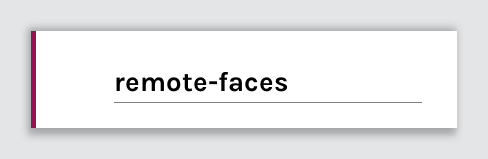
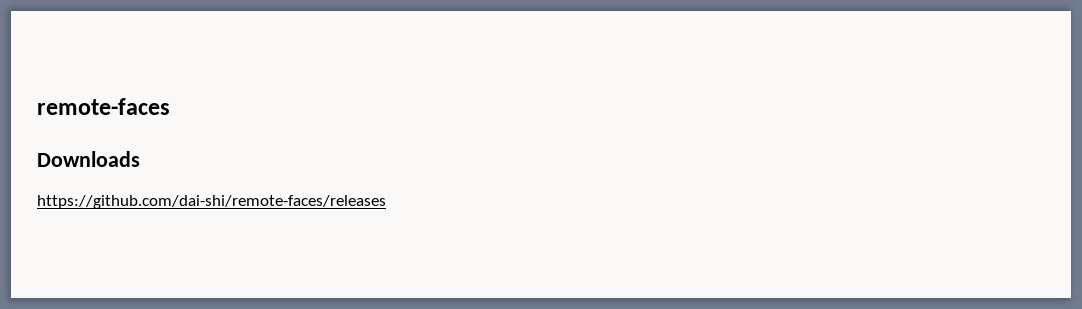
(289, 81) none -> [37,151,140,167] [37,195,386,209] // Downloads // https://github.com/dai-shi/remote-faces/releases

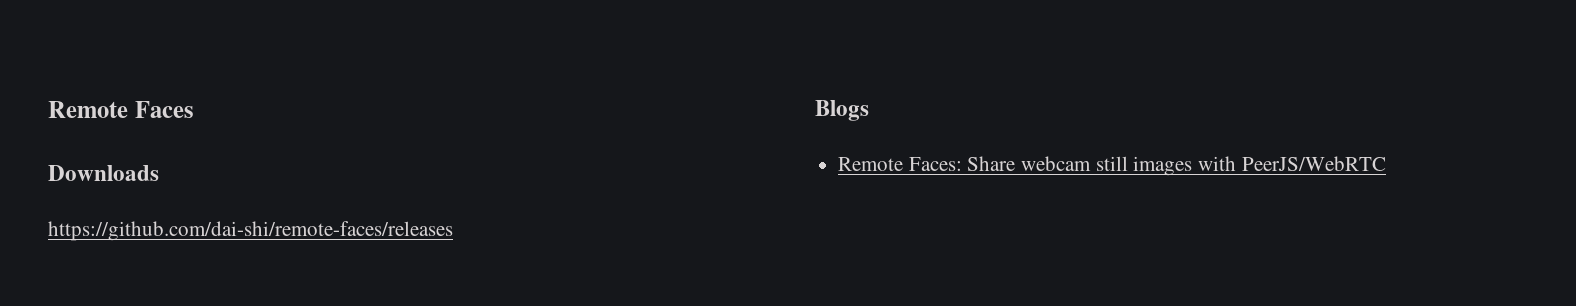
[37,98,170,115] remote-faces -> [48,101,194,118] Remote Faces
(386, 202) none -> [815,100,869,121] [838,156,1386,176] // Blogs // Remote Faces: Share webcam still images with PeerJS/WebRTC

